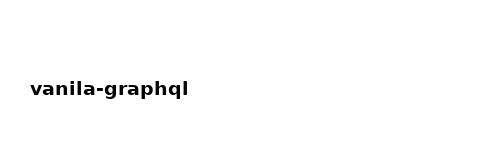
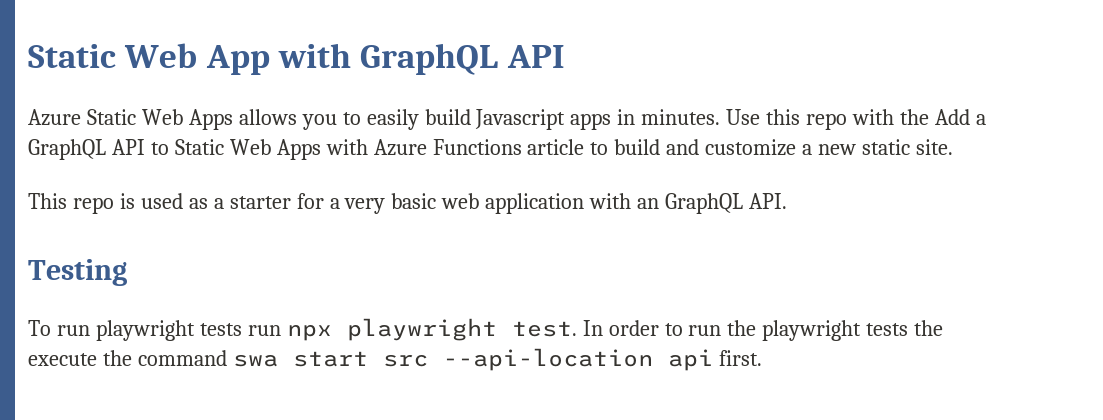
[30,81,189,99] vanila-graphql -> [28,43,565,75] [28,109,986,130] [28,139,953,160] [28,193,788,214] [28,259,127,286] [28,318,944,341] [28,348,762,371] Static Web App with GraphQL API // Azure Static Web Apps allows you to easily build Javascript apps in minutes. Use this repo with the Add a GraphQL API to Static Web Apps with Azure Functions article to build and customize a new static site. // This repo is used as a starter for a very basic web application with an GraphQL API. // Testing // To run playwright tests run npx playwright test. In order to run the playwright tests the execute the command swa start src --api-location api first.

